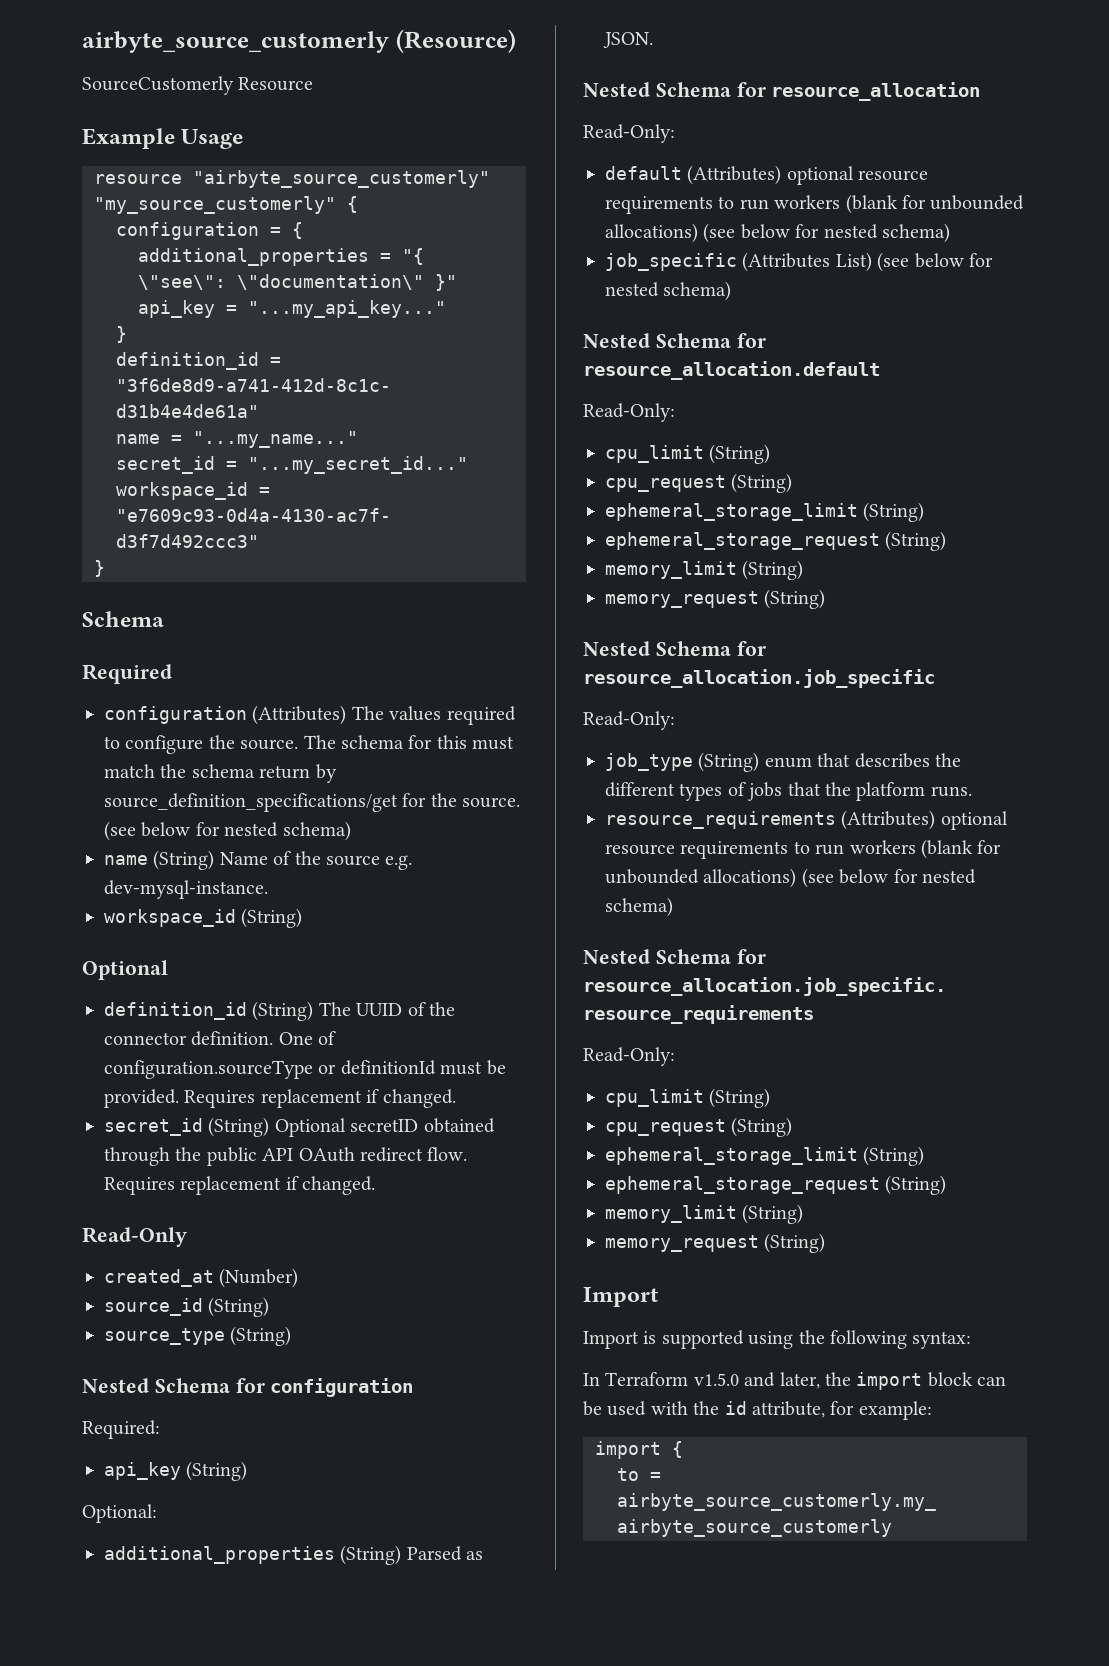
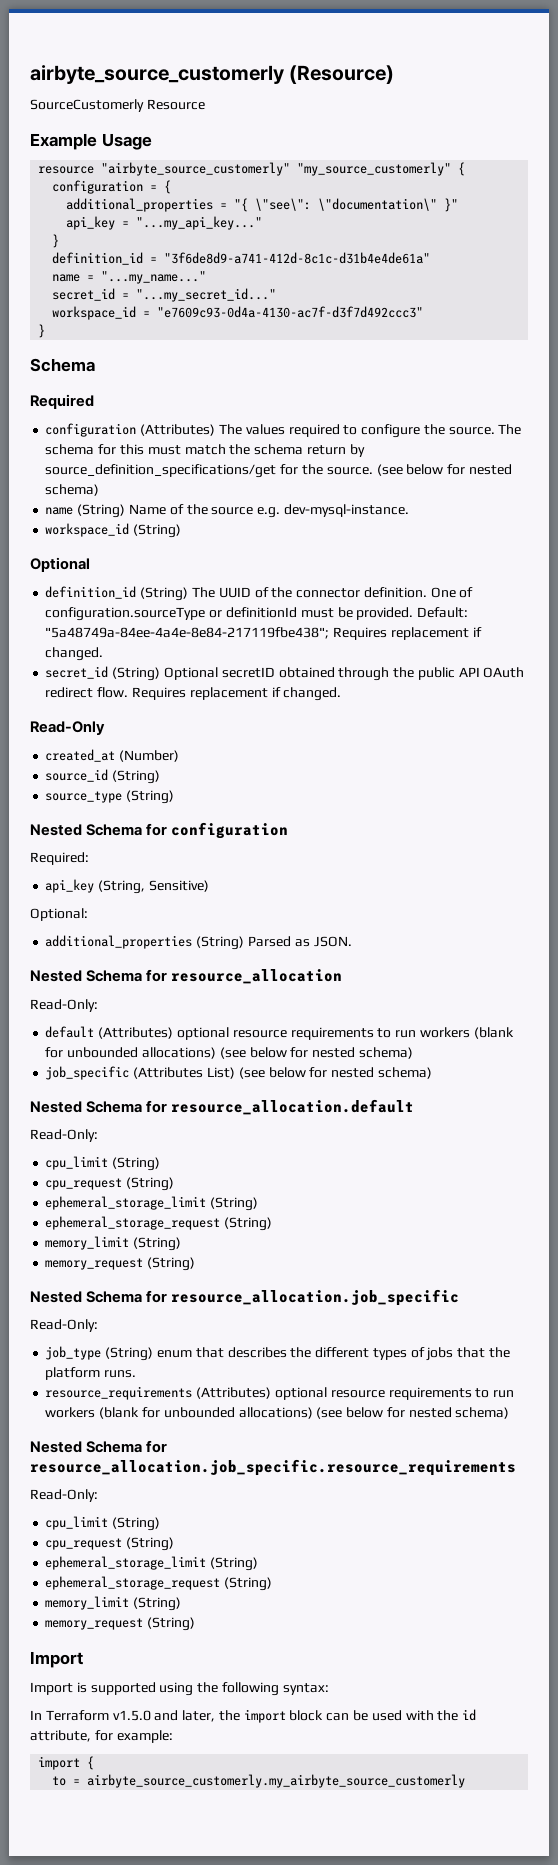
(179, 1098) none -> [417,607,469,618] [45,627,330,639] Default: "5a48749a-84ee-4a4e-8e84-217119fbe438";
[186,1461,248,1481] (String) -> [98,880,209,894] (String, Sensitive)

